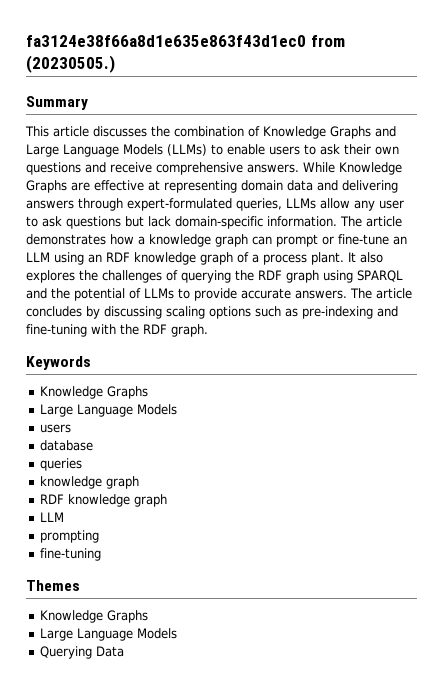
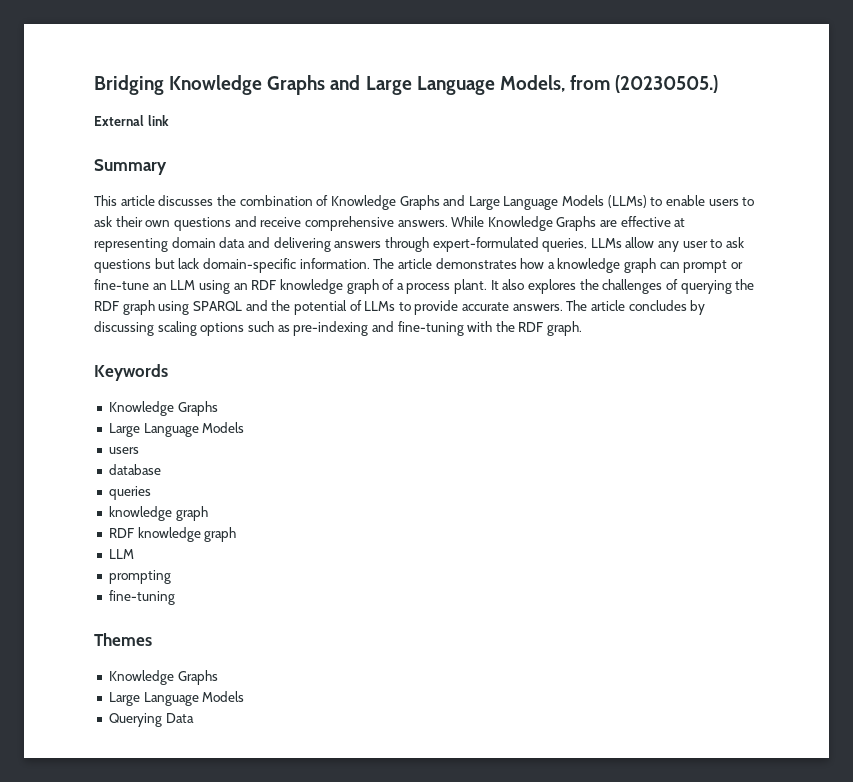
[26,35,306,47] fa3124e38f66a8d1e635e863f43d1ec0 -> [94,75,565,95] Bridging Knowledge Graphs and Large Language Models,
(115, 64) none -> [94,115,169,126] // External link

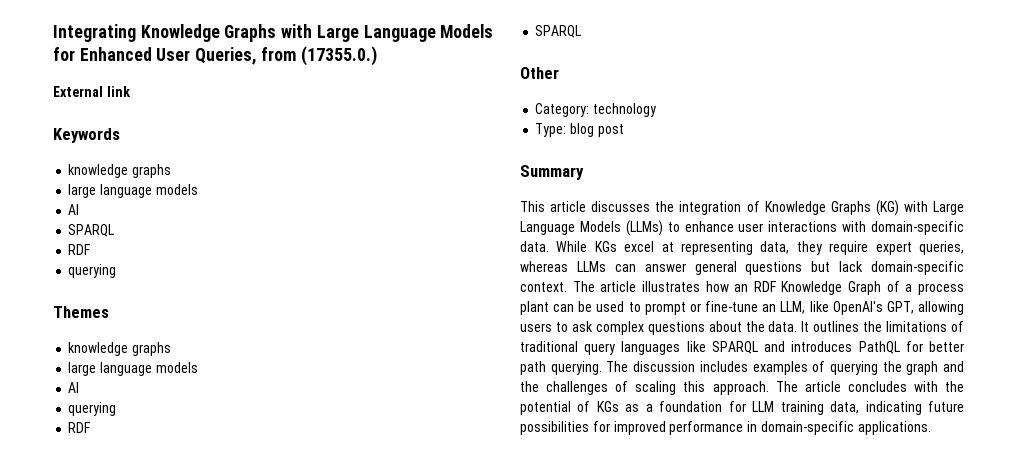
[94,75,719,95] [94,115,169,126] Bridging Knowledge Graphs and Large Language Models, from (20230505.) // External link -> [53,24,494,42] [53,46,377,66] [53,86,131,97] [53,128,120,143] [68,164,172,178] [68,184,198,198] [68,204,80,215] [68,224,115,237] [68,244,91,255] [68,264,117,278] [53,306,109,318] [68,342,172,356] [68,362,198,376] [68,382,80,393] [68,402,117,416] [68,422,91,433] [535,25,582,38] [520,67,559,79] [535,103,657,117] [535,123,624,137] Integrating Knowledge Graphs with Large Language Models for Enhanced User Queries, from (17355.0.) // External link // Keywords // knowledge graphs // large language models // AI // SPARQL // RDF // querying // Themes // knowledge graphs // large language models // AI // querying // RDF // SPARQL // Other // Category: technology // Type: blog post
[239,195,313,206] combination -> [679,201,742,215] integration
[443,195,466,206] and -> [875,200,928,216] (KG) with
[666,195,755,206] [94,216,686,231] [94,237,745,252] enable users to ask their own questions and receive comprehensive answers. While Knowledge Graphs are effective at representing domain data and delivering answers through expert-formulated queries, LLMs allow any user to ask -> [684,221,964,235] [520,241,964,255] [520,261,737,275] enhance user interactions with domain-specific data. While KGs excel at representing data, they require expert queries, whereas LLMs can answer general
[299,258,744,273] [94,279,755,294] [94,300,706,315] [94,321,583,336] [94,364,168,381] [108,401,218,416] [108,422,245,437] [108,447,139,454] [108,464,161,475] [108,486,151,500] [108,506,208,521] [108,527,237,542] [108,549,134,559] [108,570,171,584] [108,590,175,605] [94,633,152,646] [108,670,218,685] [108,691,245,706] [108,713,194,727] information. The article demonstrates how a knowledge graph can prompt or fine-tune an LLM using an RDF knowledge graph of a process plant. It also explores the challenges of querying the RDF graph using SPARQL and the potential of LLMs to provide accurate answers. The article concludes by discussing scaling options such as pre-indexing and fine-tuning with the RDF graph. // Keywords // Knowledge Graphs // Large Language Models // users // database // queries // knowledge graph // RDF knowledge graph // LLM // prompting // fine-tuning // Themes // Knowledge Graphs // Large Language Models // Querying Data -> [520,281,964,295] [520,301,964,315] [520,321,964,335] [520,341,964,355] [520,361,964,375] [520,381,964,395] [520,401,964,415] [520,421,931,435] context. The article illustrates how an RDF Knowledge Graph of a process plant can be used to prompt or fine-tune an LLM, like OpenAI's GPT, allowing users to ask complex questions about the data. It outlines the limitations of traditional query languages like SPARQL and introduces PathQL for better path querying. The discussion includes examples of querying the graph and the challenges of scaling this approach. The article concludes with the potential of KGs as a foundation for LLM training data, indicating future possibilities for improved performance in domain-specific applications.

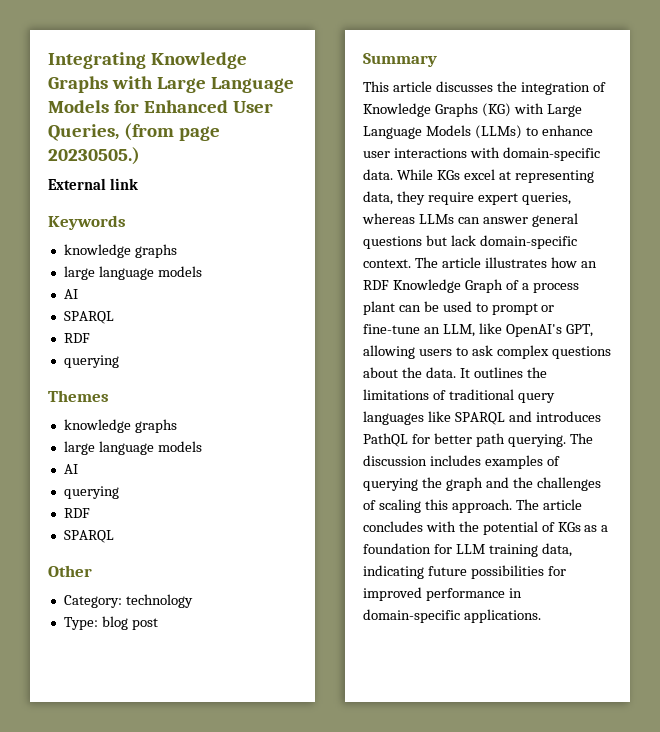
[260,46,377,66] from (17355.0.) -> [123,123,220,141] [48,147,140,165] (from page 20230505.)

